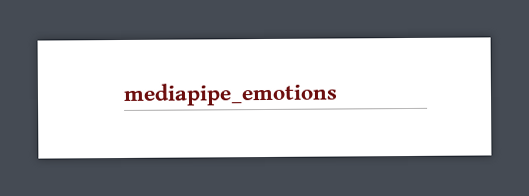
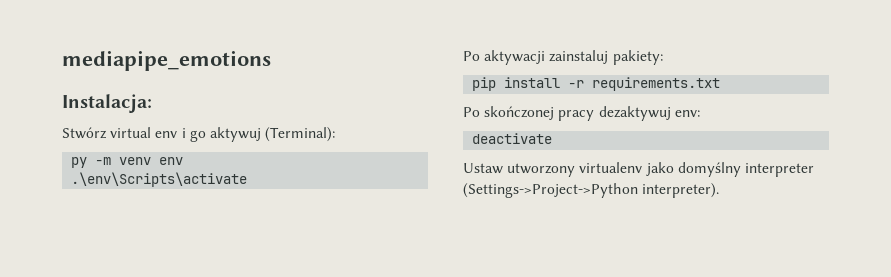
(338, 94) none -> [62,94,152,113] [62,127,336,142] [71,157,184,168] [71,172,248,187] [463,50,663,65] [472,77,721,91] [463,106,700,121] [472,133,553,144] [463,162,814,177] [463,183,720,198] // Instalacja: // Stwórz virtual env i go aktywuj (Terminal): // py -m venv env // .\env\Scripts\activate // Po aktywacji zainstaluj pakiety: // pip install -r requirements.txt // Po skończonej pracy dezaktywuj env: // deactivate // Ustaw utworzony virtualenv jako domyślny interpreter (Settings->Project->Python interpreter).

